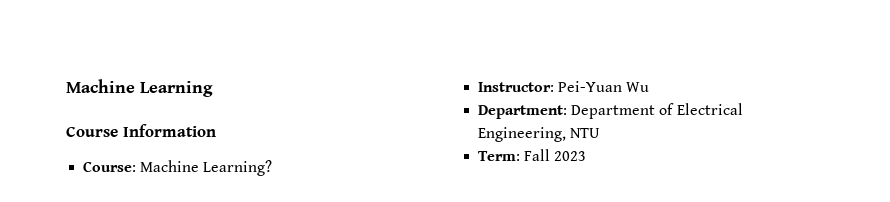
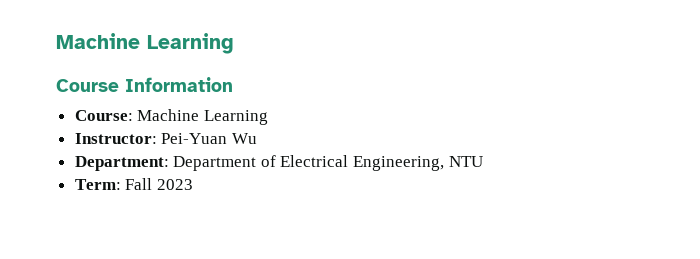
[203,160,273,176] Learning? -> [203,110,268,125] Learning

